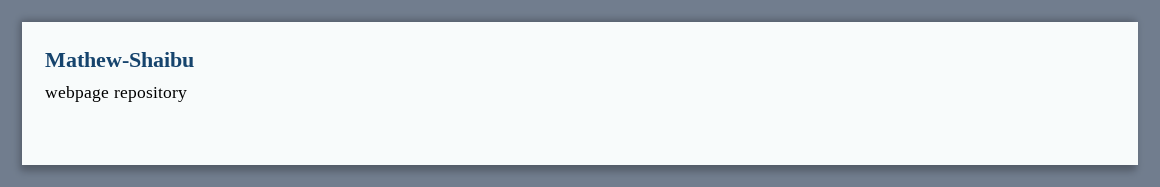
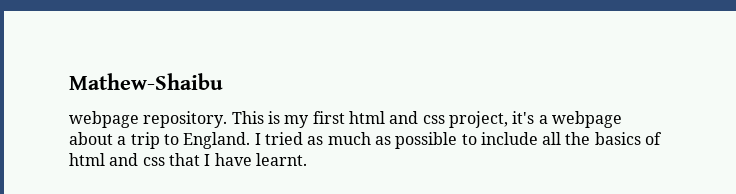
[113,87,187,102] repository -> [143,111,622,128] [69,132,663,149] [69,153,307,166] repository. This is my first html and css project, it's a webpage about a trip to England. I tried as much as possible to include all the basics of html and css that I have learnt.

